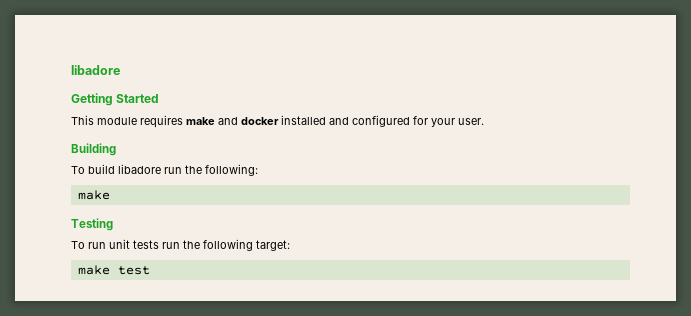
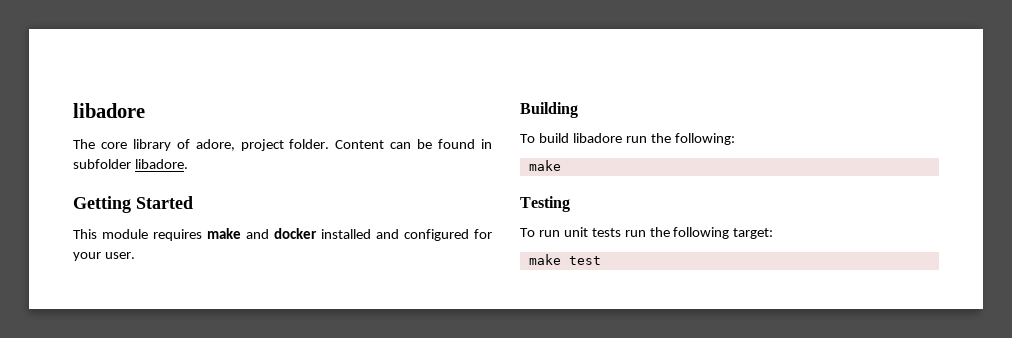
[71,65,120,75] libadore -> [73,103,145,118] [73,139,493,151] [73,159,188,169] libadore // The core library of adore, project folder. Content can be found in subfolder libadore.

